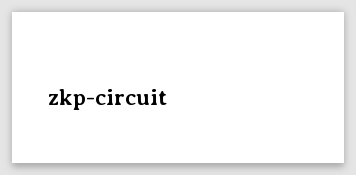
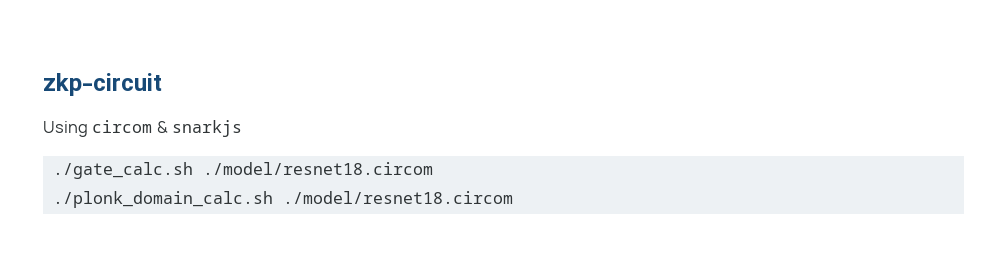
(167, 99) none -> [43,120,243,137] [52,162,433,179] [52,191,513,208] // Using circom & snarkjs // ./gate_calc.sh ./model/resnet18.circom // ./plonk_domain_calc.sh ./model/resnet18.circom

